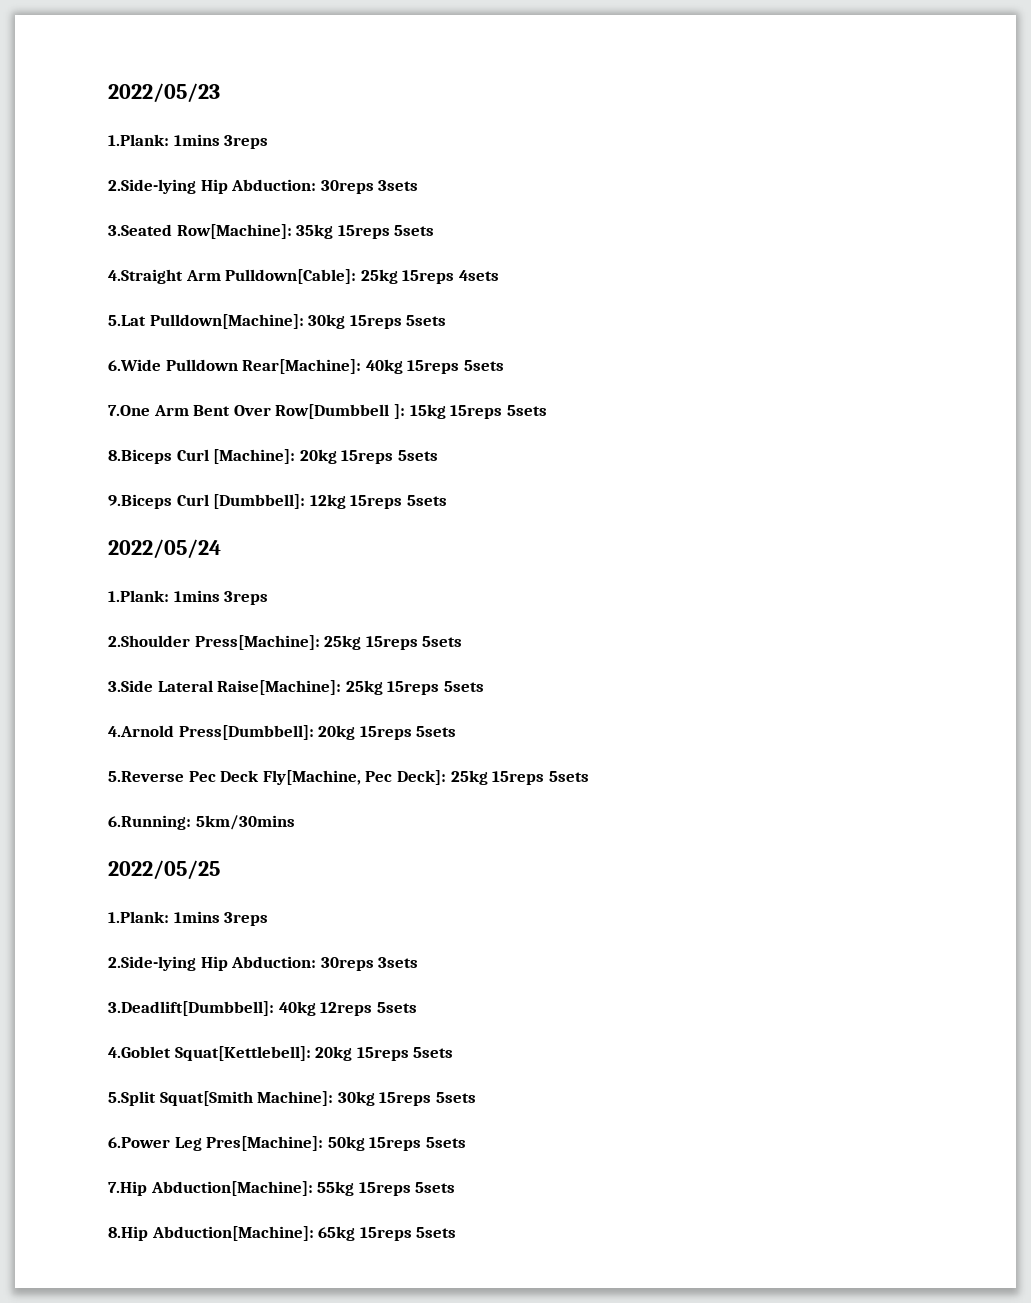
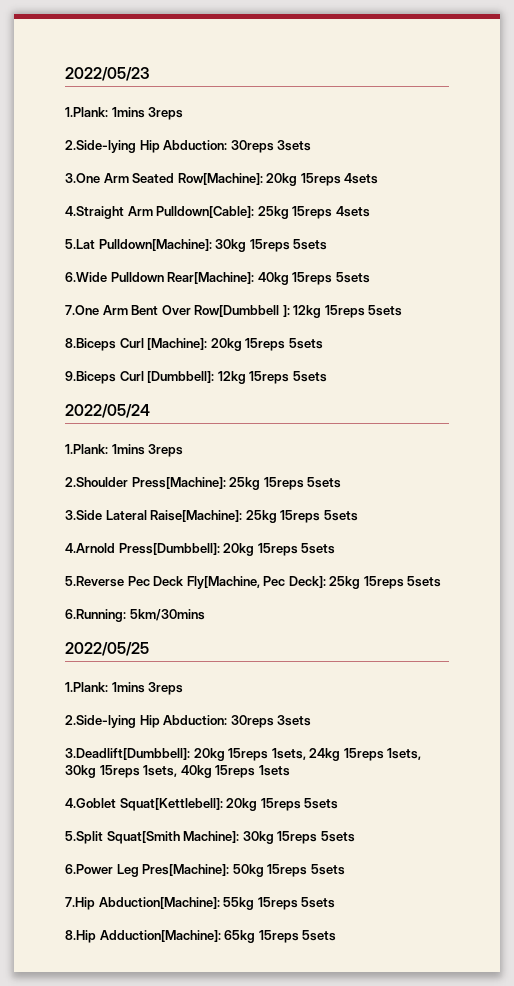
[108,224,435,239] 3.Seated Row[Machine]: 35kg 15reps 5sets -> [65,173,379,186] 3.One Arm Seated Row[Machine]: 20kg 15reps 4sets
[409,404,446,419] 15kg -> [293,305,322,318] 12kg
[278,1001,417,1016] 40kg 12reps 5sets -> [193,748,422,761] [65,765,290,778] 20kg 15reps 1sets, 24kg 15reps 1sets, 30kg 15reps 1sets, 40kg 15reps 1sets
[151,1226,314,1241] Abduction[Machine]: -> [99,930,221,942] Adduction[Machine]:

